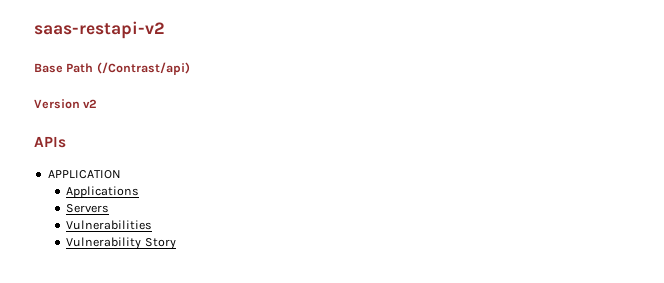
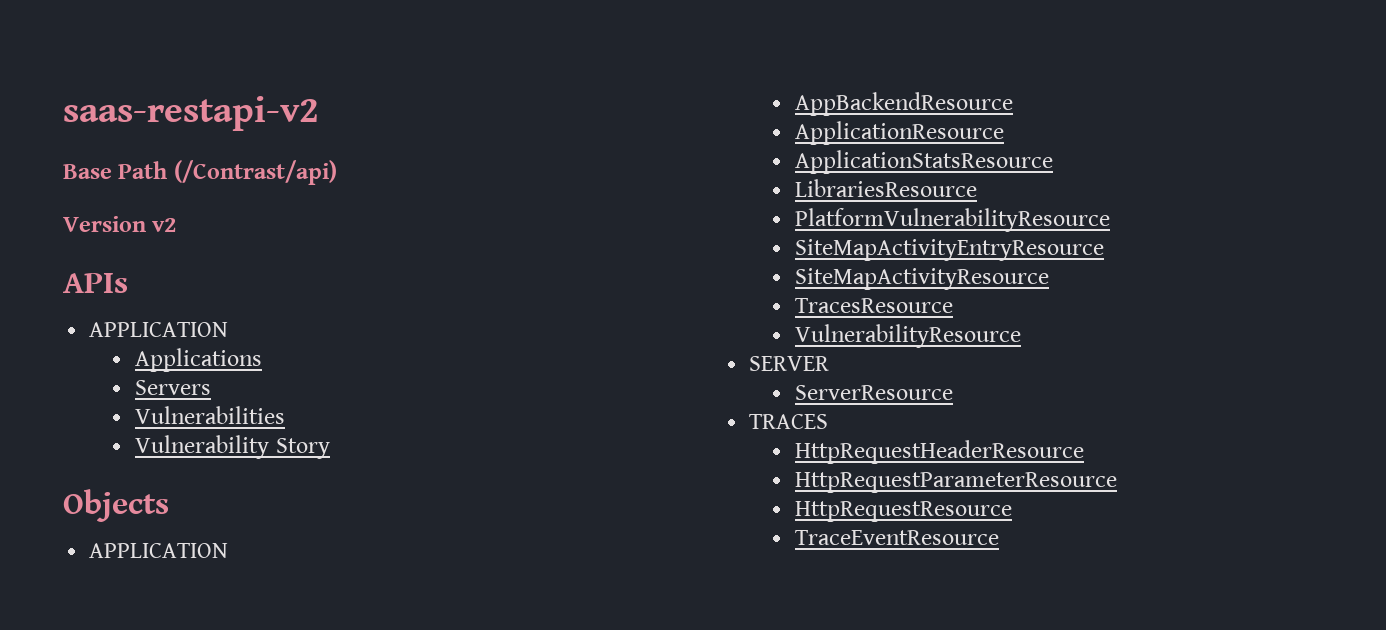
(176, 244) none -> [63,489,169,522] [89,543,229,558] [795,92,1014,116] [795,121,1005,145] [795,150,1054,174] [795,179,978,197] [795,208,1111,232] [795,239,1105,261] [795,268,1050,290] [795,298,954,313] [795,324,1022,348] [749,356,830,371] [795,385,954,400] [749,414,829,429] [795,440,1085,464] [795,472,1118,493] [795,501,1013,522] [795,530,1000,545] // Objects // APPLICATION // AppBackendResource // ApplicationResource // ApplicationStatsResource // LibrariesResource // PlatformVulnerabilityResource // SiteMapActivityEntryResource // SiteMapActivityResource // TracesResource // VulnerabilityResource // SERVER // ServerResource // TRACES // HttpRequestHeaderResource // HttpRequestParameterResource // HttpRequestResource // TraceEventResource

